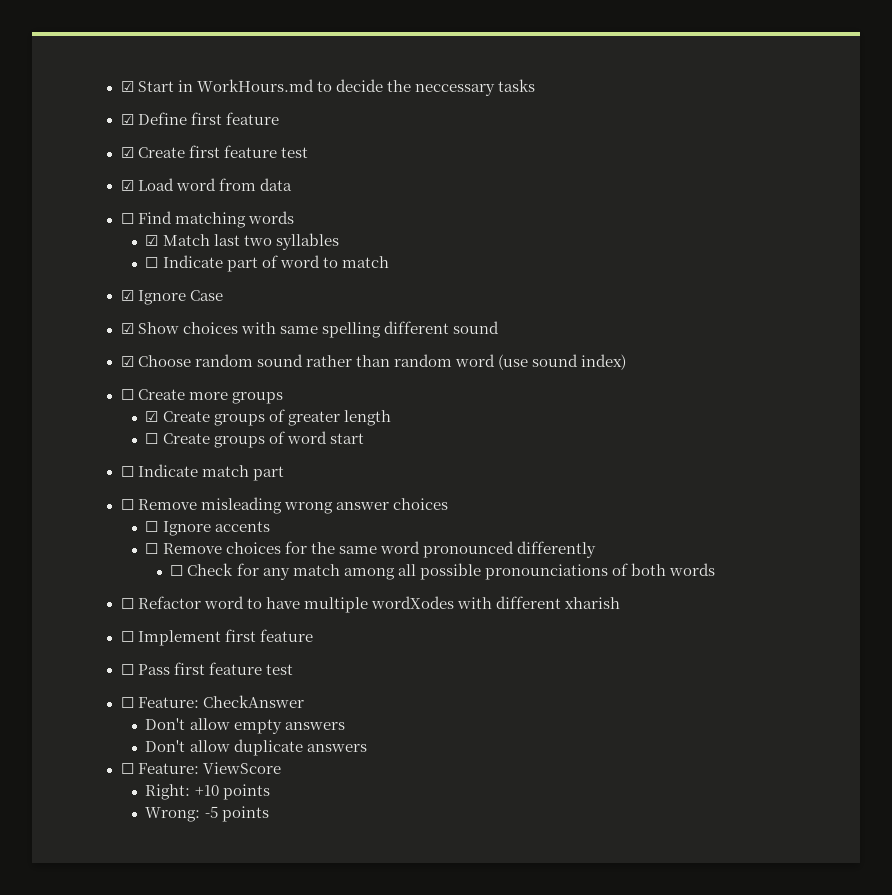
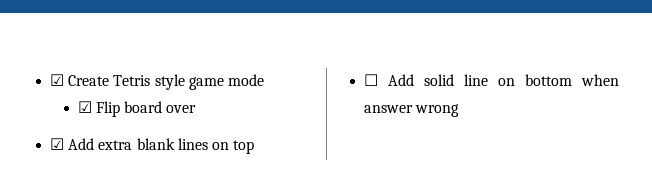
[120,79,535,96] [120,112,279,125] [120,145,308,158] [120,178,292,191] [120,211,294,228] [145,233,339,250] [145,255,389,272] [120,290,223,305] [120,321,499,338] [120,354,626,370] [120,389,283,404] [145,409,391,426] [145,431,364,448] [120,464,284,481] [120,497,448,514] [145,521,270,536] [145,541,596,558] [170,563,715,580] [120,596,620,613] [120,629,313,646] [120,662,293,675] [120,695,304,708] [145,718,345,734] [145,739,367,756] [120,762,281,774] [145,784,270,800] [145,806,269,822] ☑ Start in WorkHours.md to decide the neccessary tasks // ☑ Define first feature // ☑ Create first feature test // ☑ Load word from data // ☐ Find matching words // ☑ Match last two syllables // ☐ Indicate part of word to match // ☑ Ignore Case // ☑ Show choices with same spelling different sound // ☑ Choose random sound rather than random word (use sound index) // ☐ Create more groups // ☑ Create groups of greater length // ☐ Create groups of word start // ☐ Indicate match part // ☐ Remove misleading wrong answer choices // ☐ Ignore accents // ☐ Remove choices for the same word pronounced differently // ☐ Check for any match among all possible pronounciations of both words // ☐ Refactor word to have multiple wordXodes with different xharish // ☐ Implement first feature // ☐ Pass first feature test // ☐ Feature: CheckAnswer // Don't allow empty answers // Don't allow duplicate answers // ☐ Feature: ViewScore // Right: +10 points // Wrong: -5 points -> [50,74,264,90] [77,101,197,117] [50,138,255,154] [364,74,619,86] [364,104,460,117] ☑ Create Tetris style game mode // ☑ Flip board over // ☑ Add extra blank lines on top // ☐ Add solid line on bottom when answer wrong

